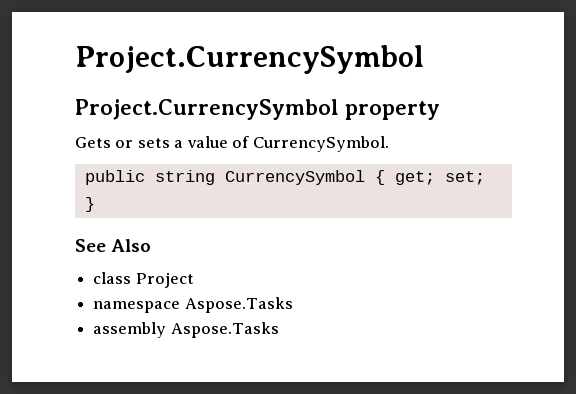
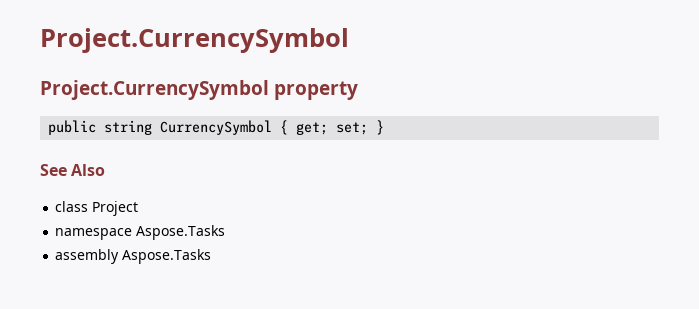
[75,136,389,152] // Gets or sets a value of CurrencySymbol. -> (359, 90) none

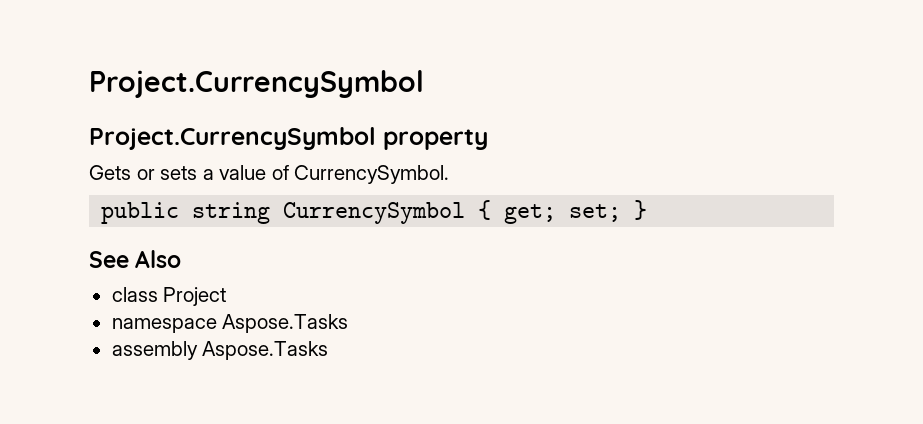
(359, 90) none -> [89,165,450,184] // Gets or sets a value of CurrencySymbol.

